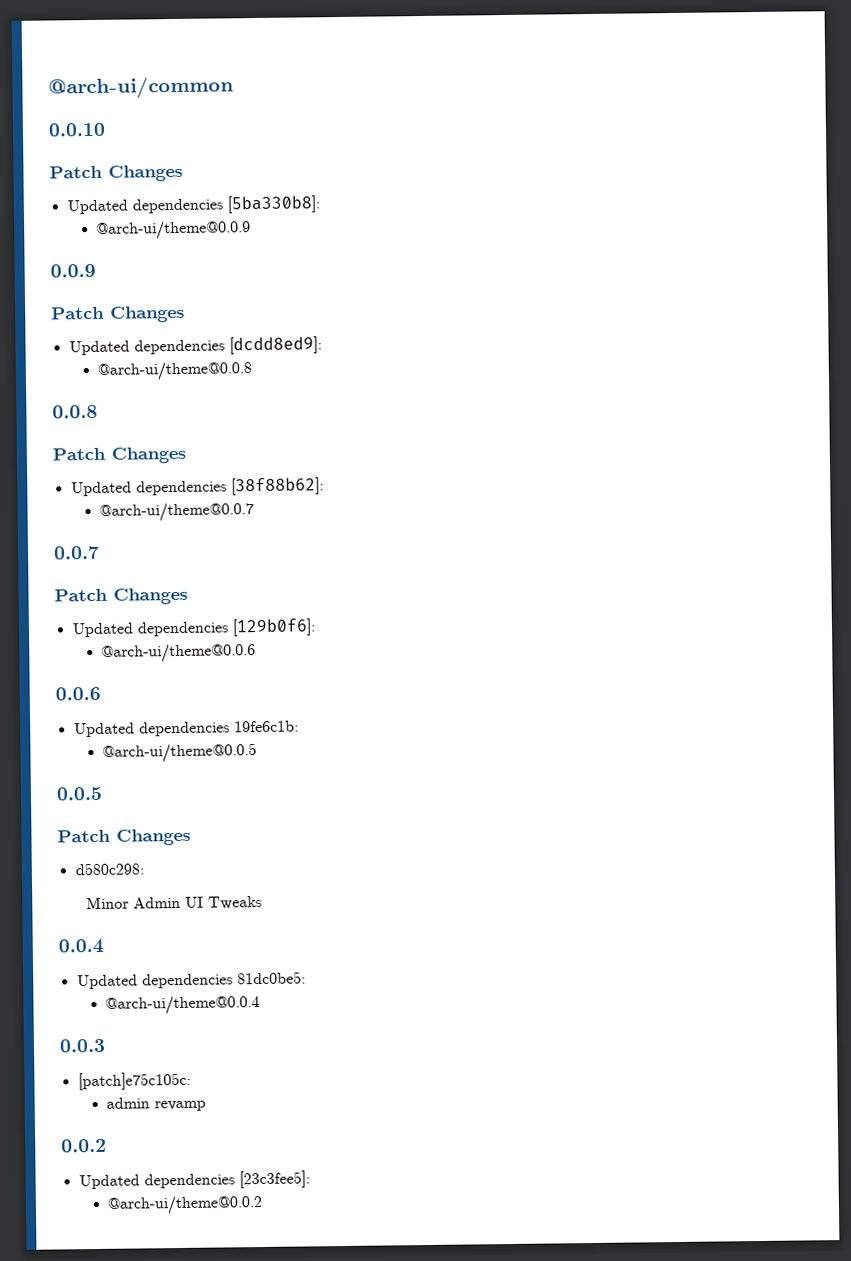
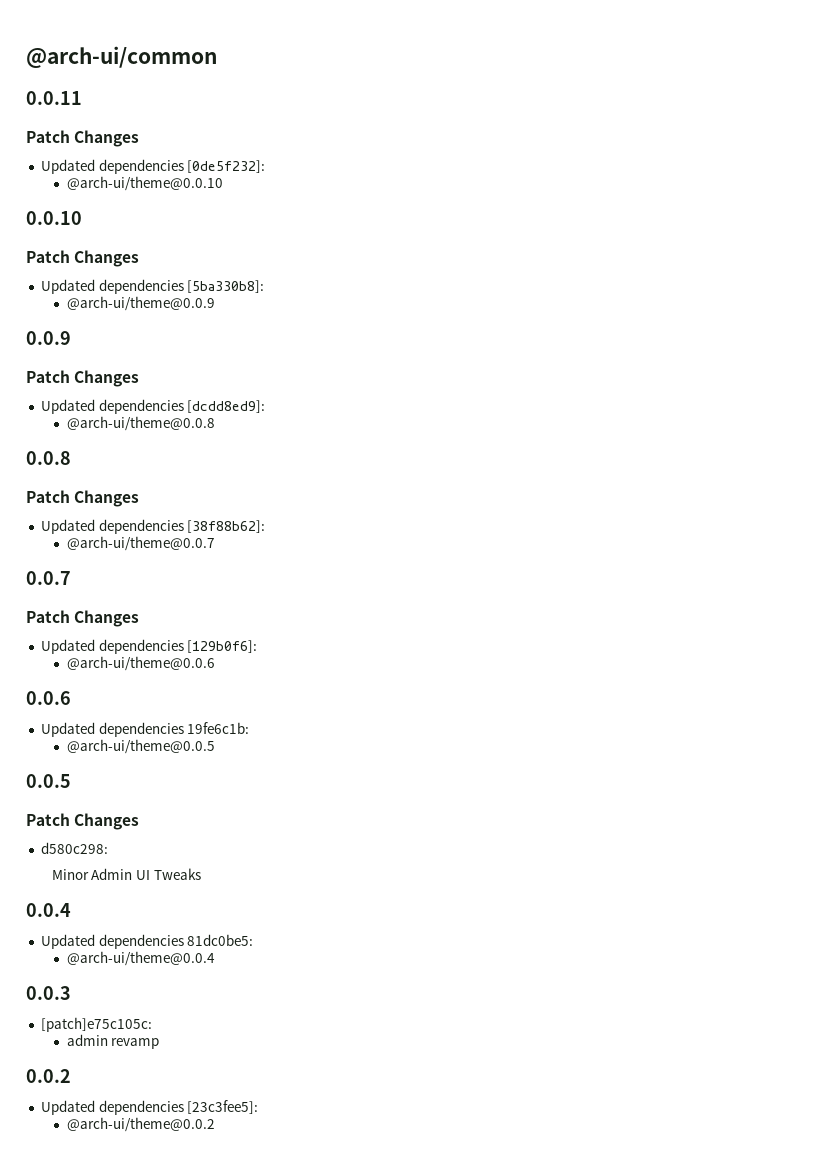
(234, 88) none -> [26,91,82,105] [26,130,140,147] [40,159,266,174] [66,176,223,191] // 0.0.11 // Patch Changes // Updated dependencies [0de5f232]: // @arch-ui/theme@0.0.10

